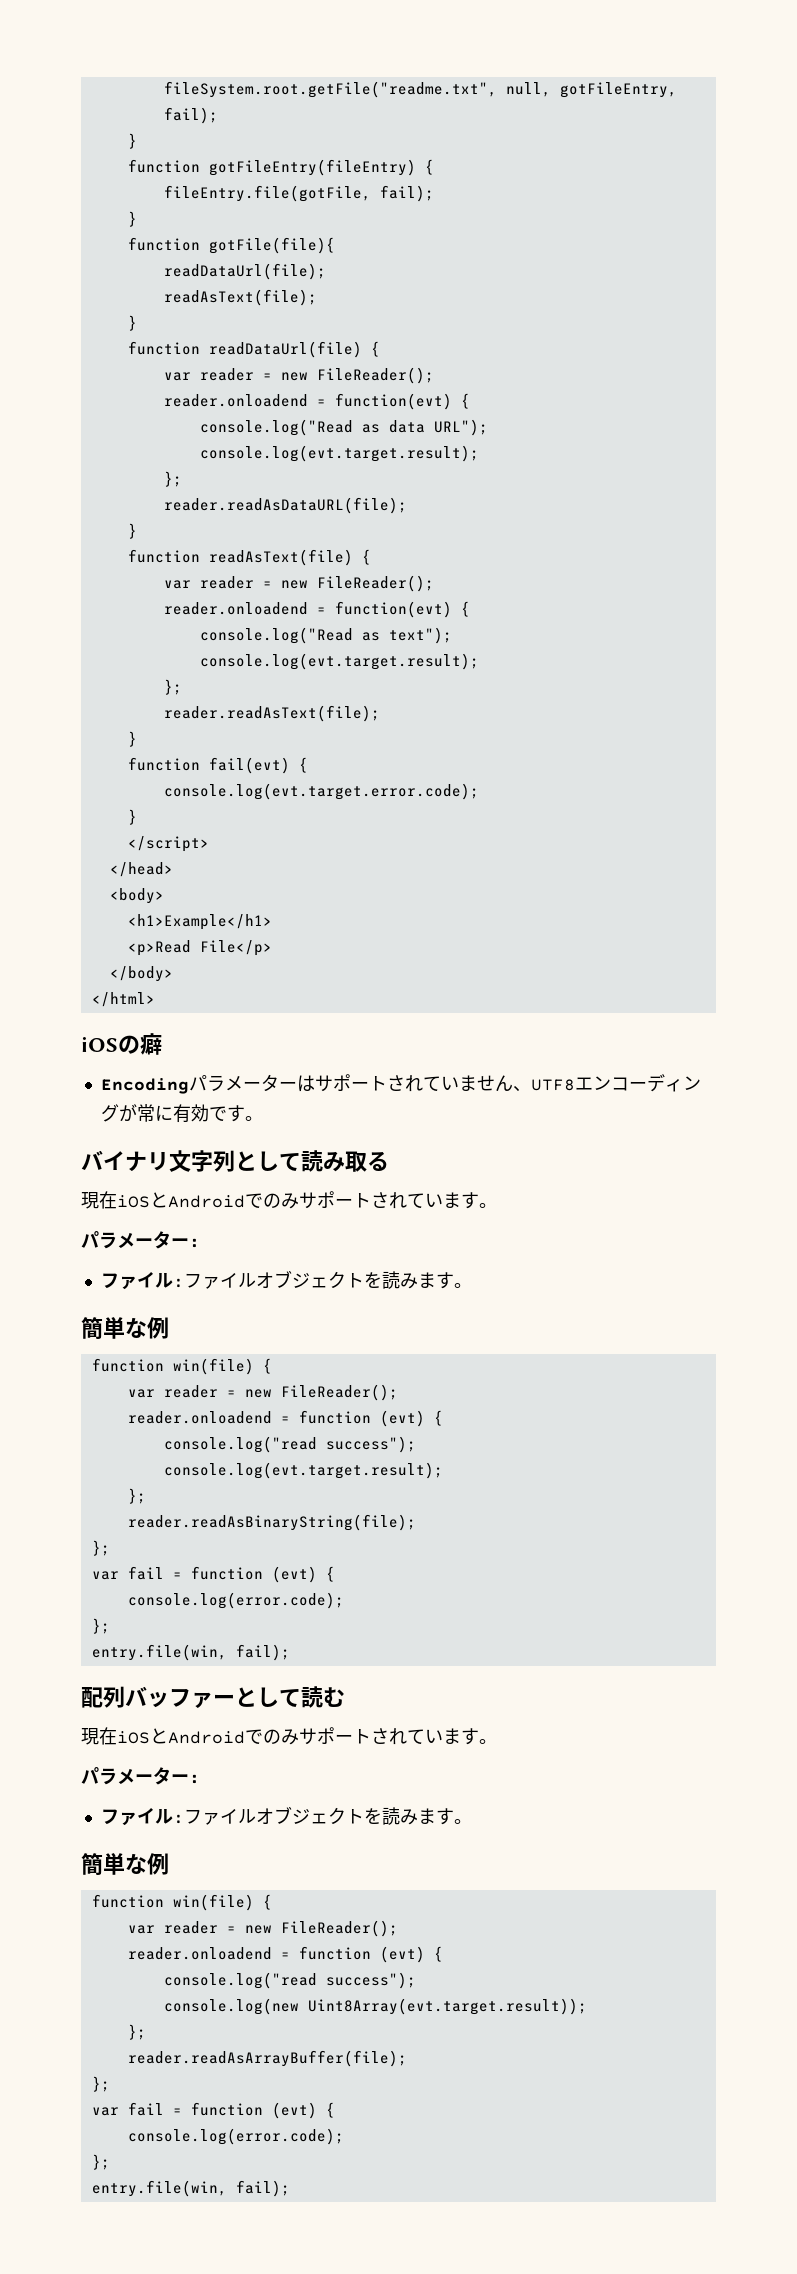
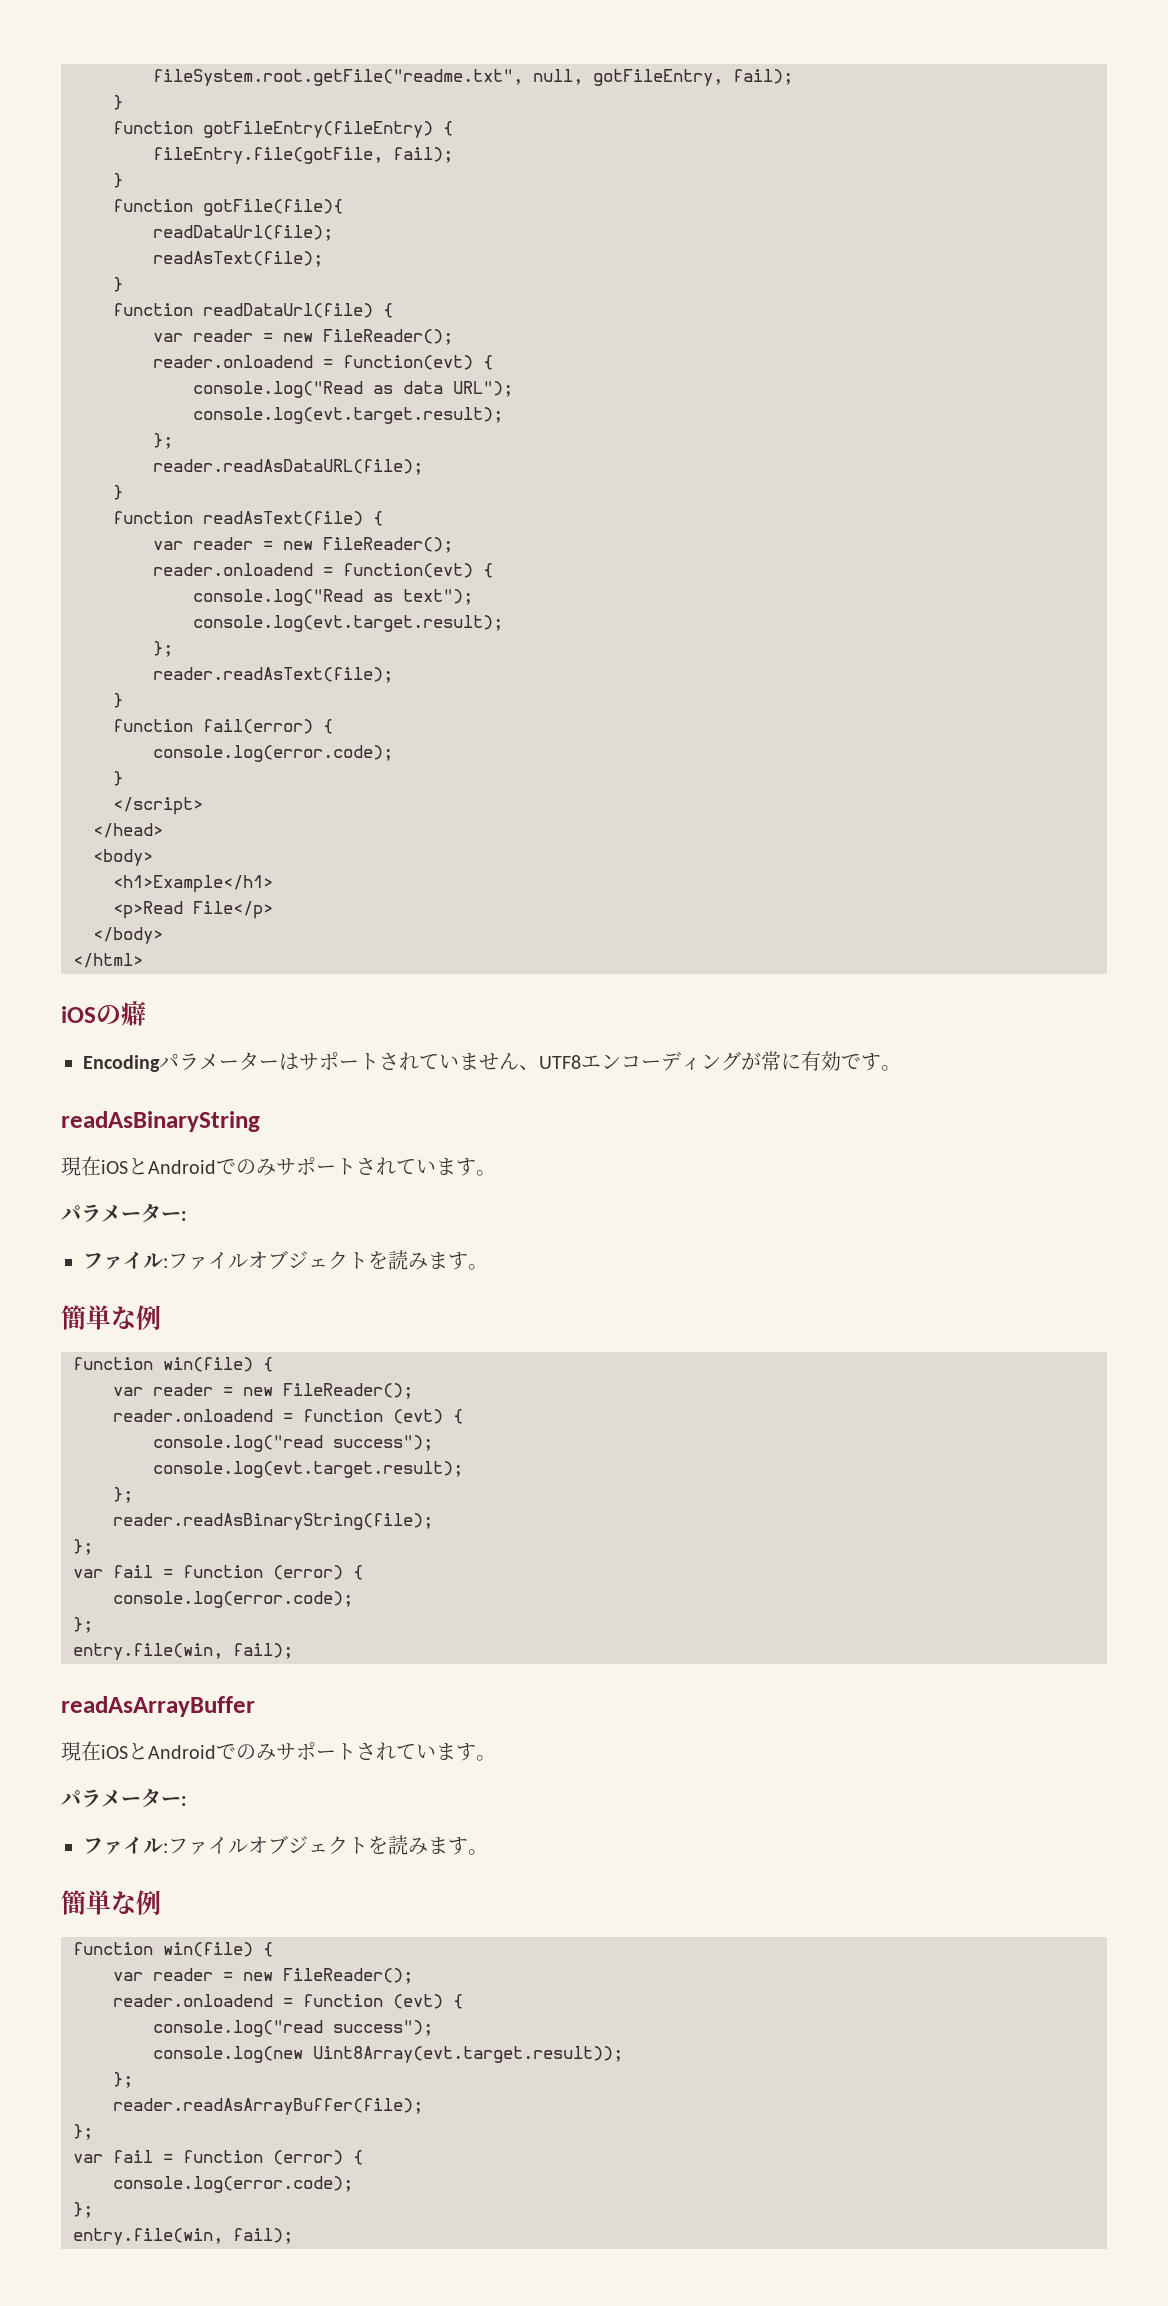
[208,757,308,774] [163,783,479,800] fail(evt) { // console.log(evt.target.error.code); -> [203,719,333,734] [153,745,393,762] fail(error) { // console.log(error.code);
[81,1150,389,1172] バイナリ文字列として読み取る -> [61,1111,260,1132] readAsBinaryString
[271,1566,317,1583] (evt) -> [273,1565,343,1580] (error)
[81,1686,345,1708] 配列バッファーとして読む -> [61,1696,255,1717] readAsArrayBuffer
[271,2102,317,2119] (evt) -> [273,2150,343,2165] (error)

